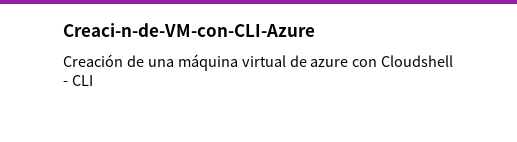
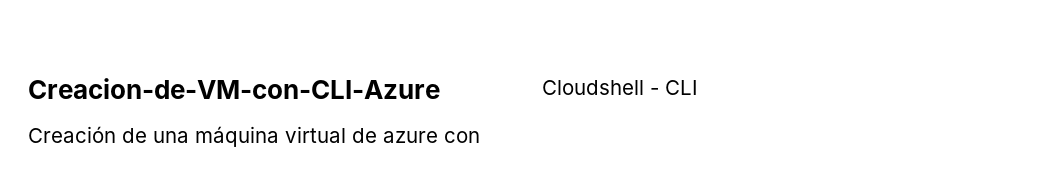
[63,23,315,37] Creaci-n-de-VM-con-CLI-Azure -> [28,78,440,99] Creacion-de-VM-con-CLI-Azure

